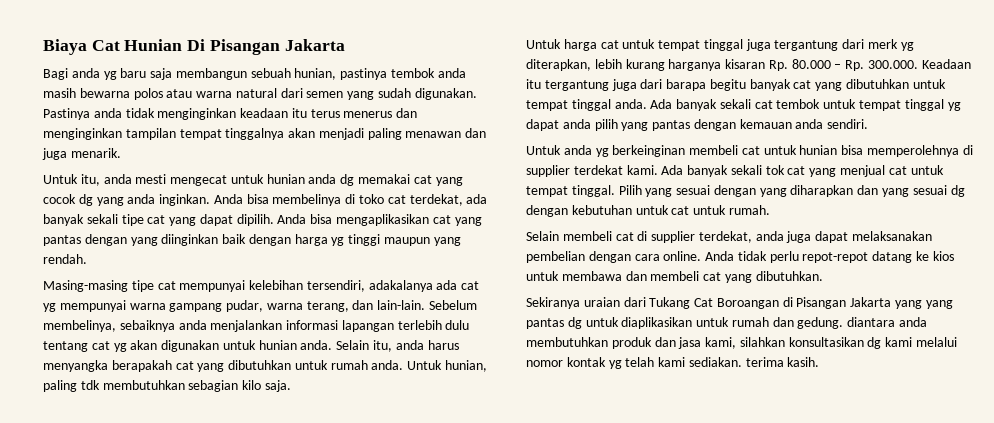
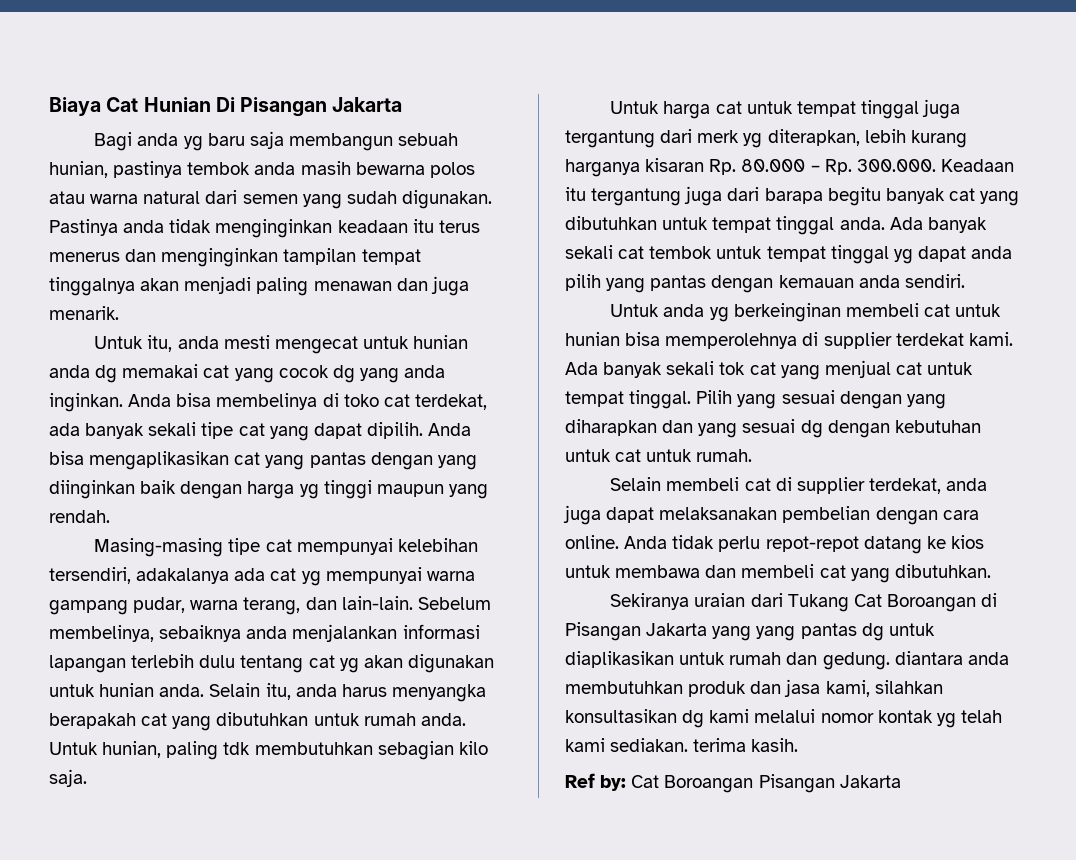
(820, 362) none -> [565,773,901,793] // Ref by: Cat Boroangan Pisangan Jakarta

